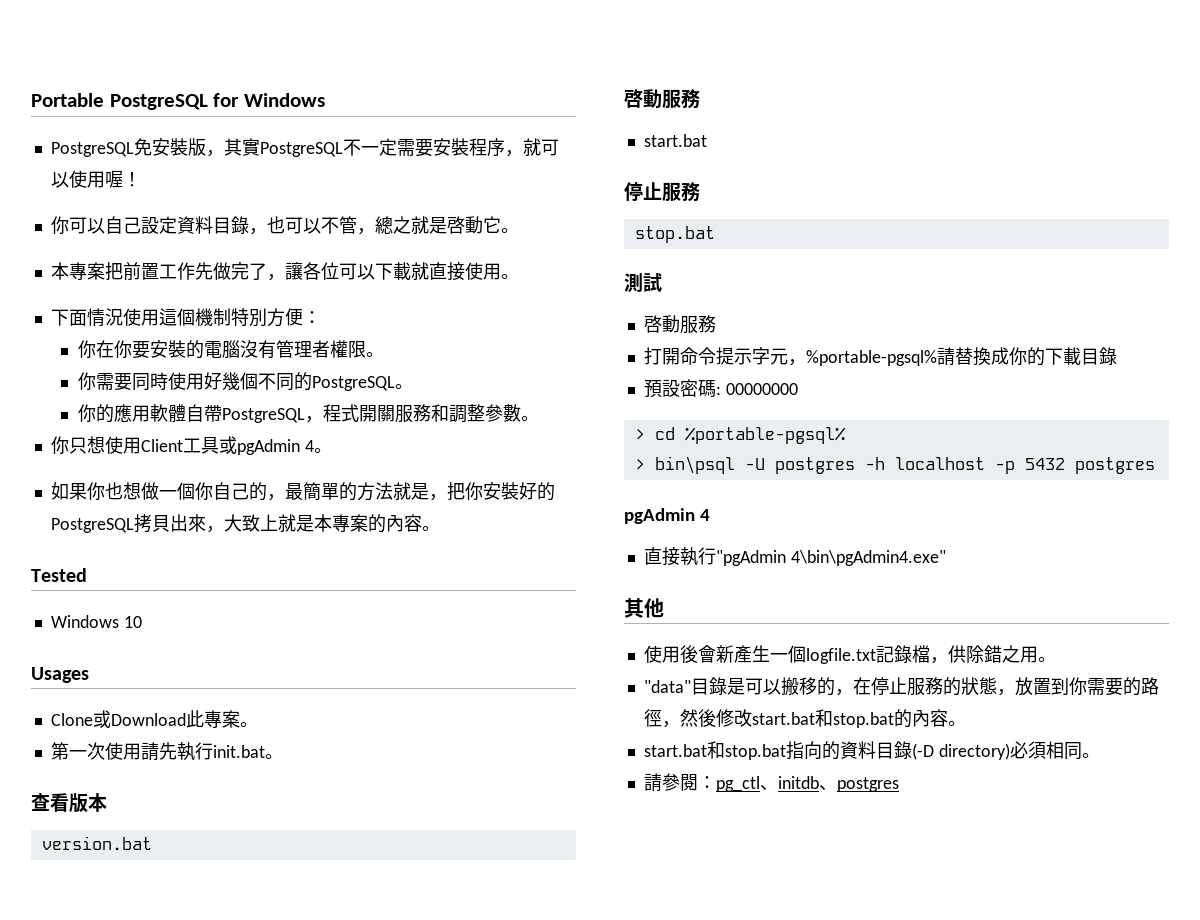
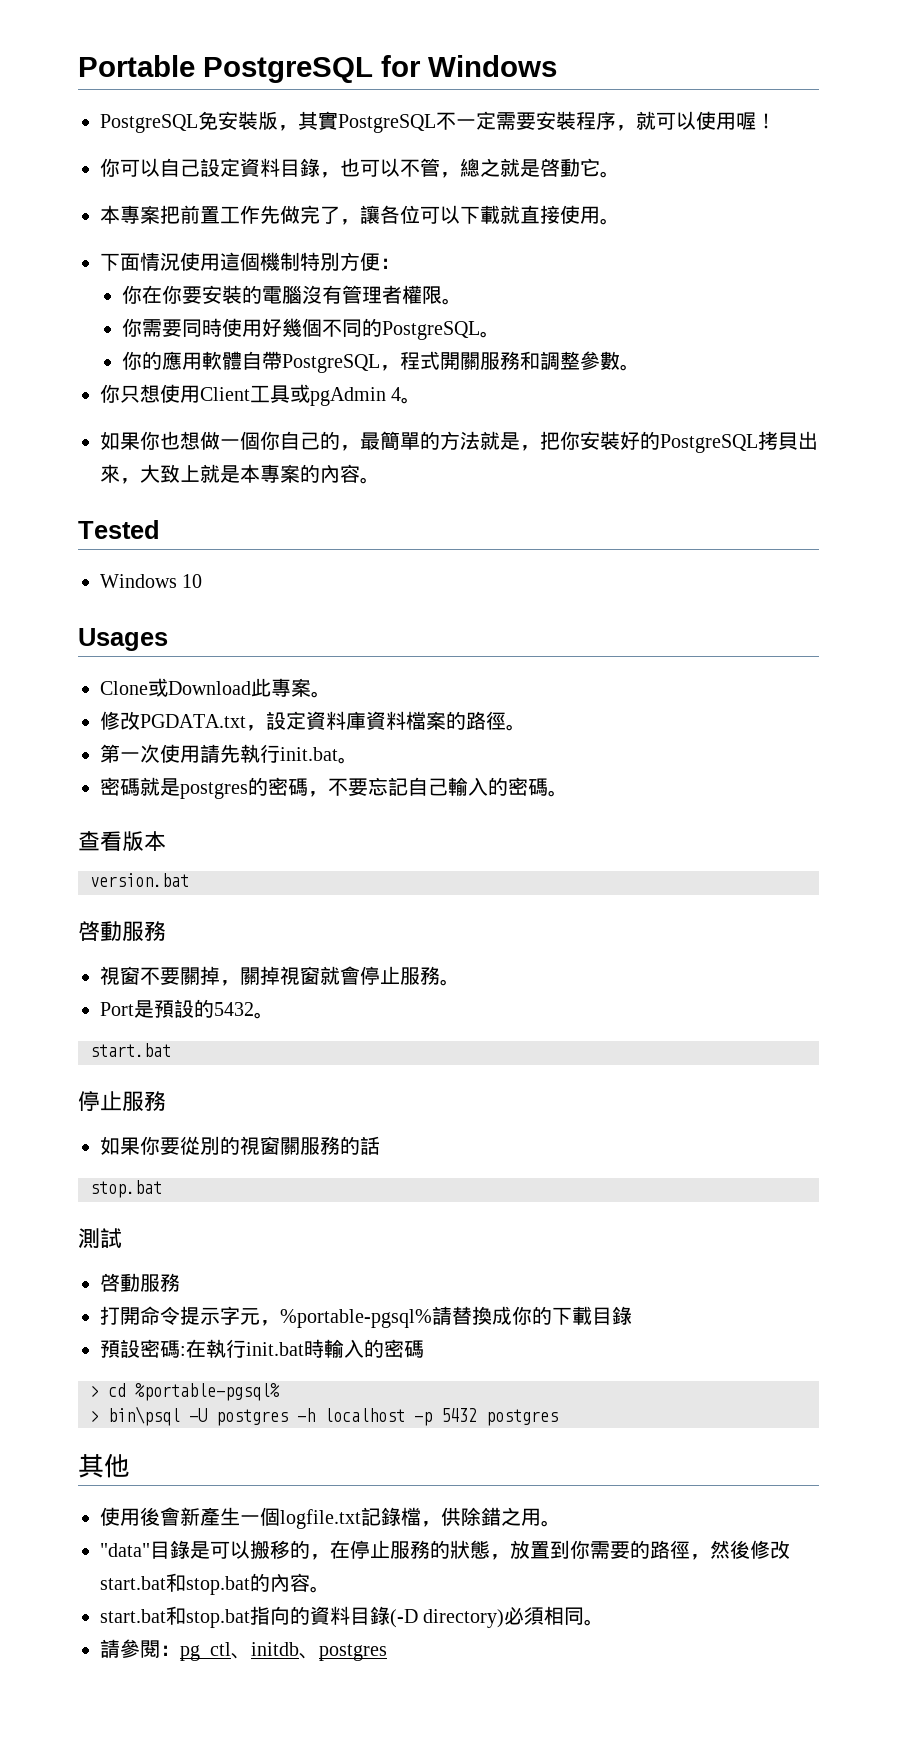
(258, 724) none -> [100,711,526,731] // 修改PGDATA.txt，設定資料庫資料檔案的路徑。
(283, 756) none -> [100,777,568,799] // 密碼就是postgres的密碼，不要忘記自己輸入的密碼。
[643,134,707,147] [624,182,700,202] start.bat // 停止服務 -> [100,966,460,986] [100,999,274,1019] [90,1043,171,1057] [78,1091,166,1111] [100,1136,380,1155] 視窗不要關掉，關掉視窗就會停止服務。 // Port是預設的5432。 // start.bat // 停止服務 // 如果你要從別的視窗關服務的話
[725,383,798,395] 00000000 -> [186,1339,424,1358] 在執行init.bat時輸入的密碼
[624,508,711,524] [643,547,946,566] // pgAdmin 4 // 直接執行"pgAdmin 4\bin\pgAdmin4.exe" -> (558, 1417) none

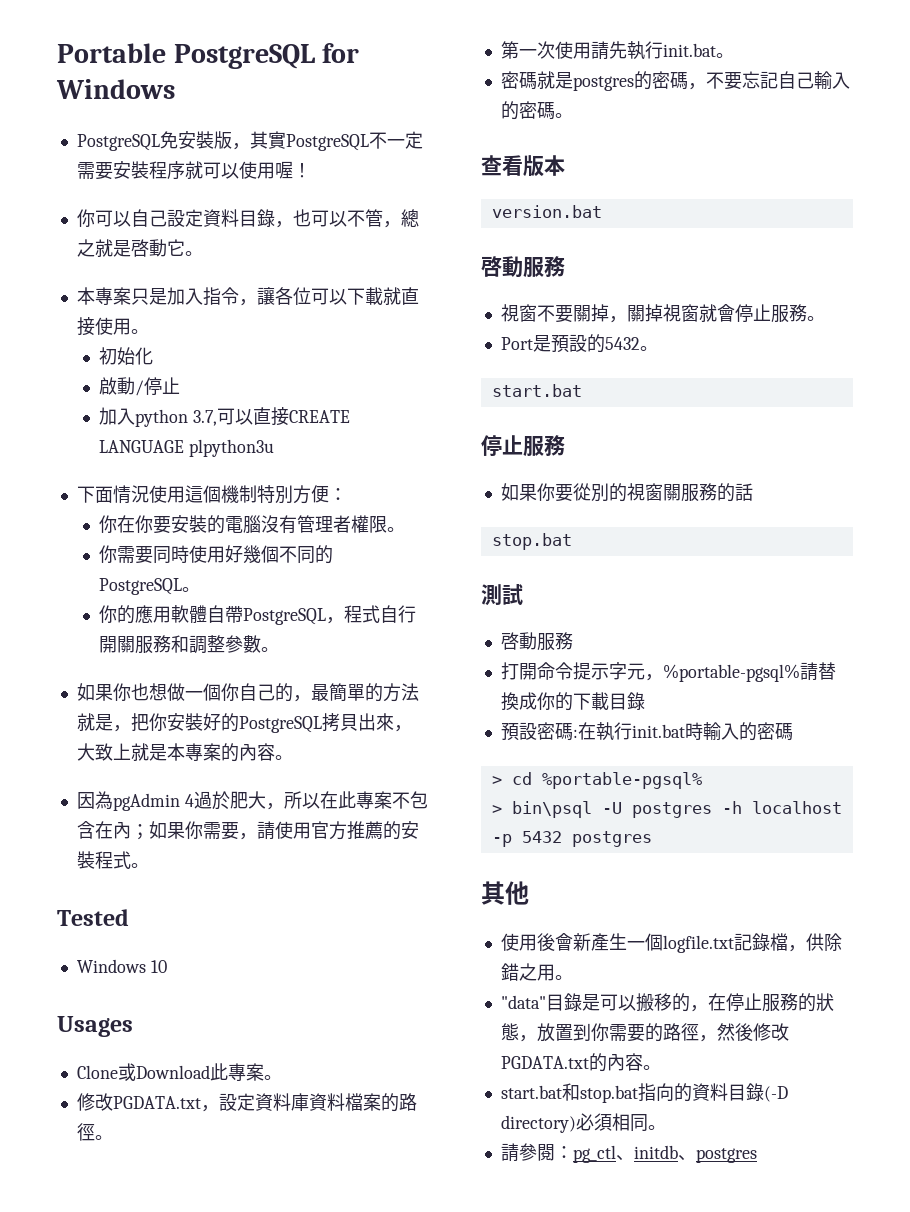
[616,125,636,131] ， -> (185, 170) none
[160,205,340,224] 把前置工作先做完了 -> [130,287,239,306] 只是加入指令
(620, 221) none -> [99,347,154,365] [99,377,181,396] [99,407,350,427] [99,439,274,457] // 初始化 // 啟動/停止 // 加入python 3.7,可以直接CREATE LANGUAGE plpython3u
(441, 360) none -> [380,605,417,623] 自行
[100,384,422,406] // 你只想使用Client工具或pgAdmin 4。 -> (280, 649) none
(380, 480) none -> [76,791,428,811] [76,821,419,840] [76,851,149,869] // 因為pgAdmin 4過於肥大，所以在此專案不包含在內；如果你需要，請使用官方推薦的安裝程式。
[100,1573,250,1595] start.bat和stop.bat -> [500,1056,589,1069] PGDATA.txt

